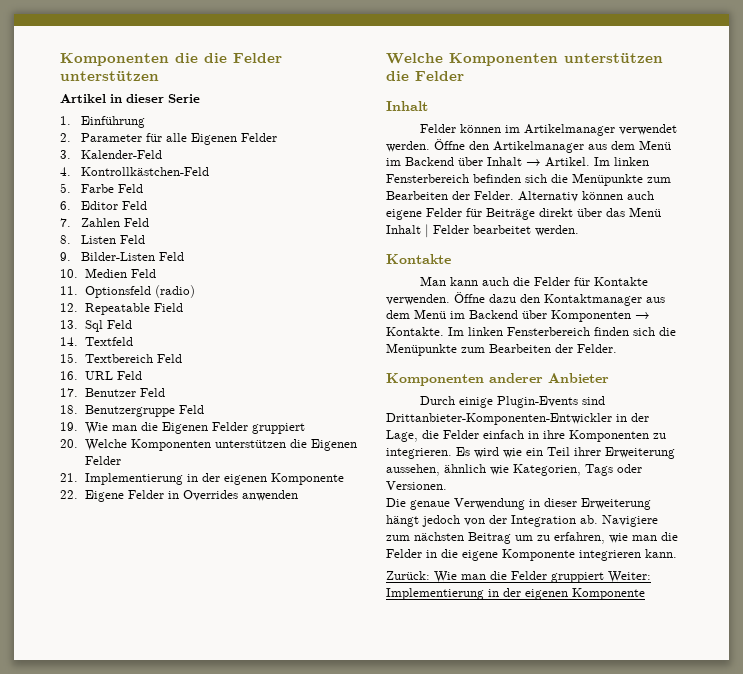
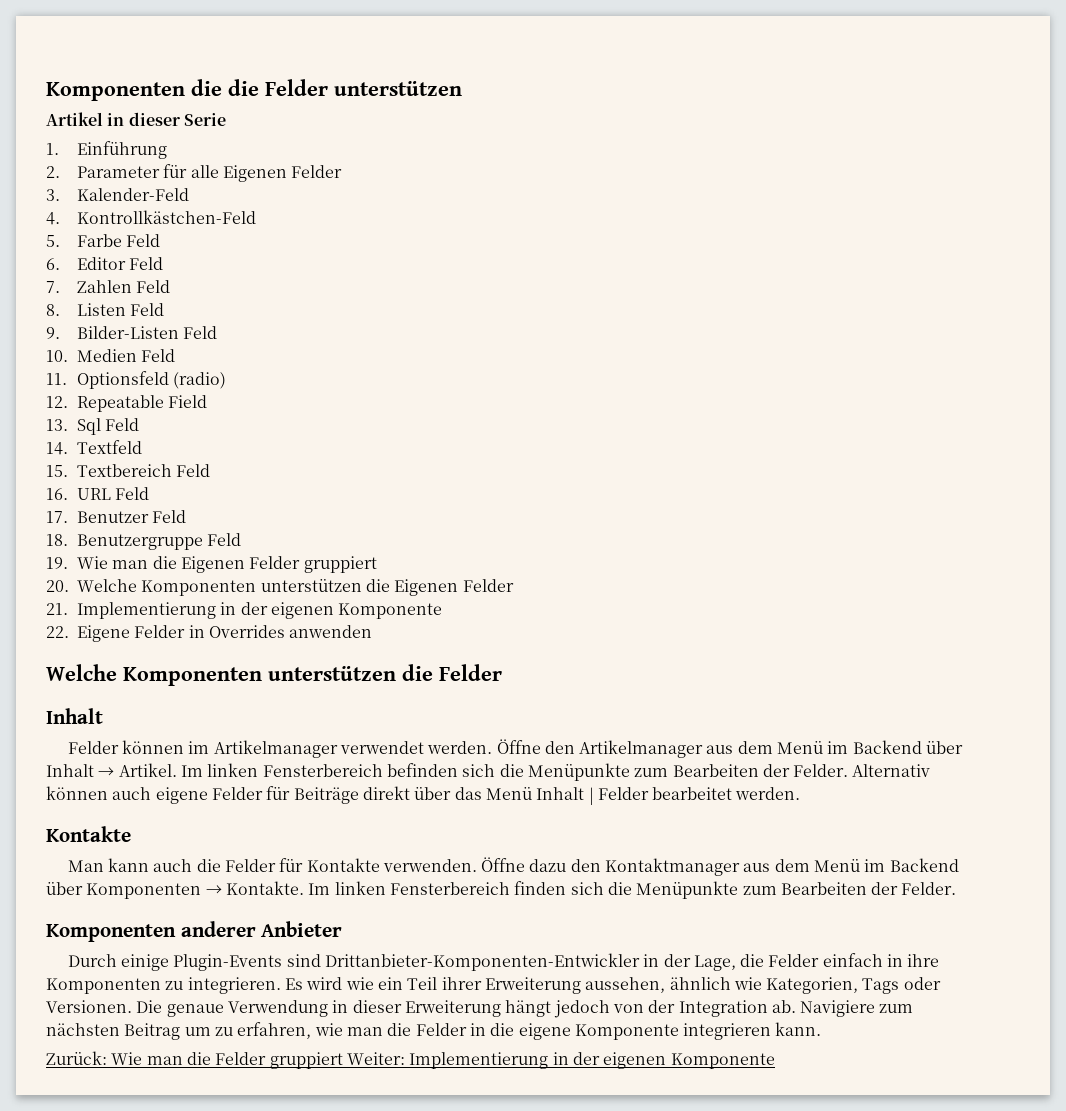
(447, 485) // -> (132, 1006) none

